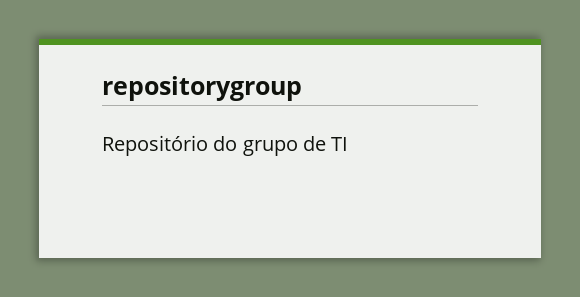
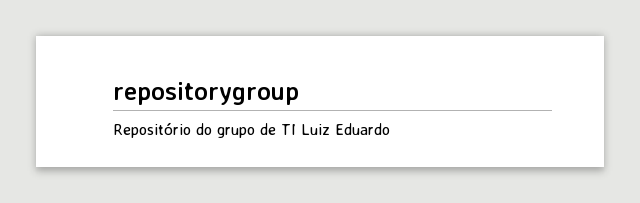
(349, 144) none -> [301,123,390,135] Luiz Eduardo

